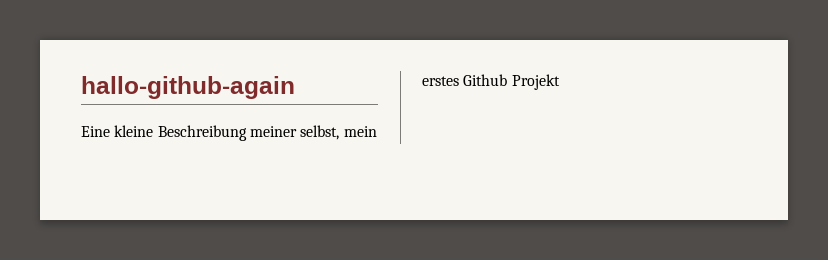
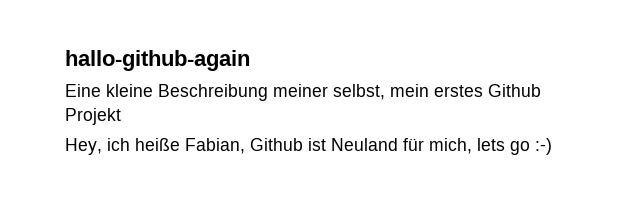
(560, 82) none -> [65,138,552,155] // Hey, ich heiße Fabian, Github ist Neuland für mich, lets go :-)

